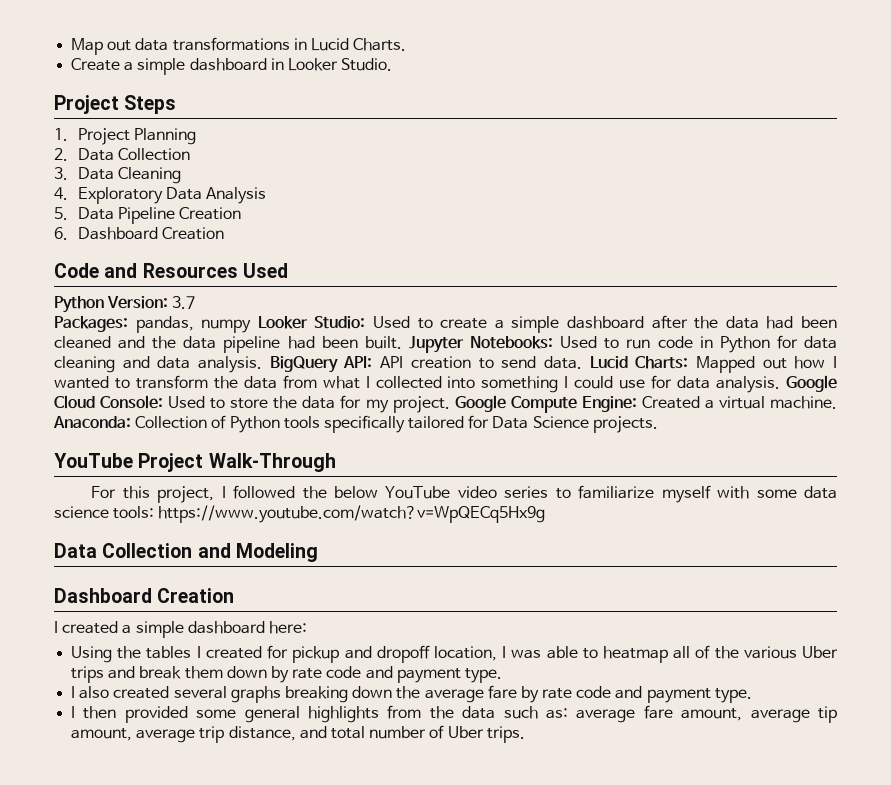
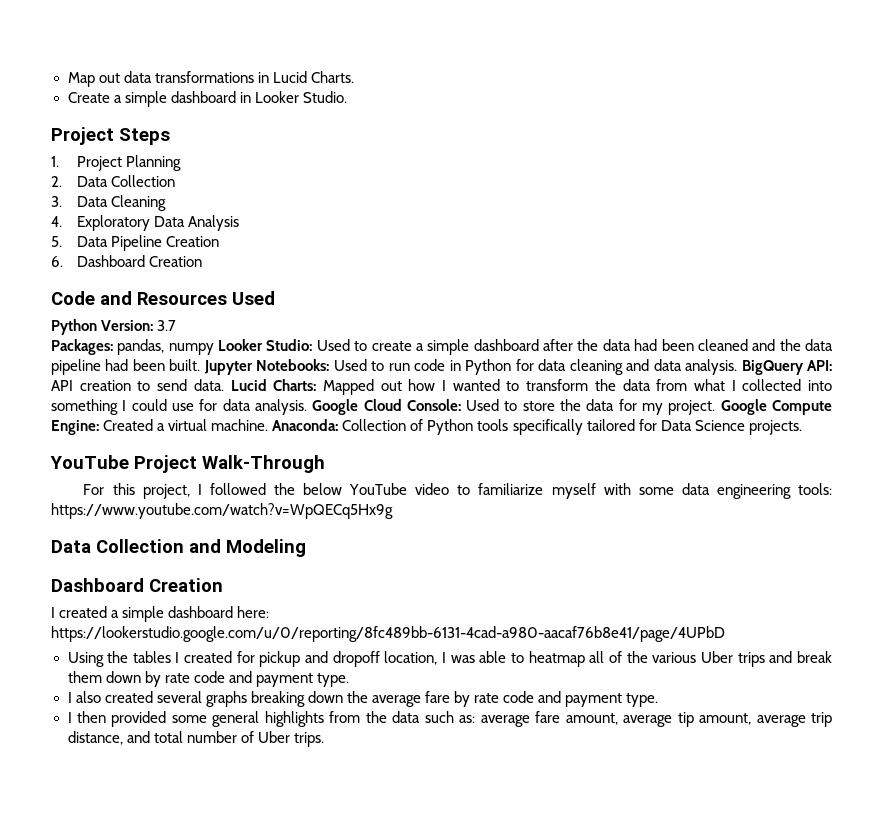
[504,486,549,498] series -> (450, 489) none
[54,506,109,518] science -> [716,484,791,499] engineering
(307, 627) none -> [51,626,725,642] https://lookerstudio.google.com/u/0/reporting/8fc489bb-6131-4cad-a980-aacaf76b8e41/page/4UPbD

